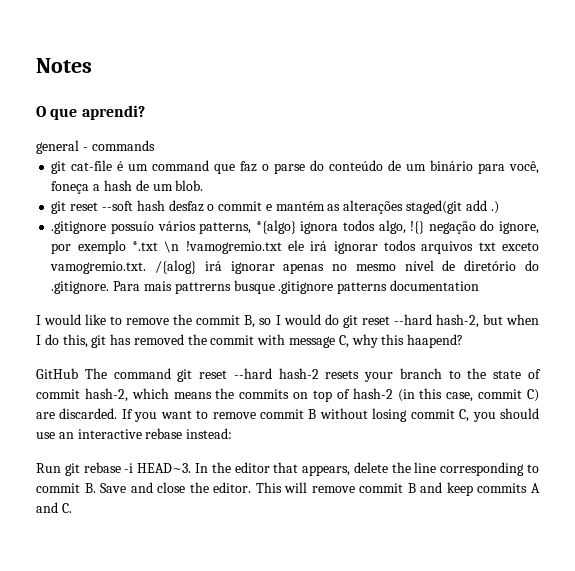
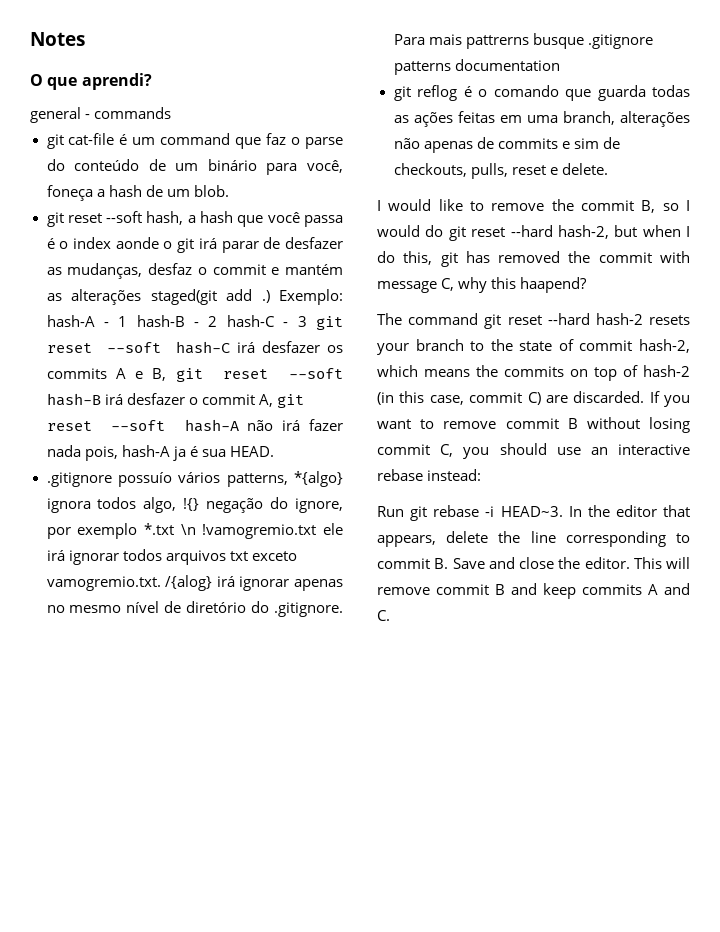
[136,200,165,211] hash -> [146,211,343,227] [46,237,344,253] [46,263,143,279] hash, a hash que você passa é o index aonde o git irá parar de desfazer as mudanças,
(499, 207) none -> [279,289,343,305] [46,315,343,330] [46,341,343,354] [46,368,343,382] [46,393,304,408] [46,419,344,432] [46,445,274,461] Exemplo: hash-A - 1 hash-B - 2 hash-C - 3 git reset --soft hash-C irá desfazer os commits A e B, git reset --soft hash-B irá desfazer o commit A, git reset --soft hash-A não irá fazer nada pois, hash-A ja é sua HEAD.
(479, 285) none -> [393,85,690,101] [393,111,690,127] [393,137,620,153] [393,163,608,179] // git reflog é o comando que guarda todas as ações feitas em uma branch, alterações não apenas de commits e sim de checkouts, pulls, reset e delete.
[36,368,78,379] GitHub -> (588, 285) none

